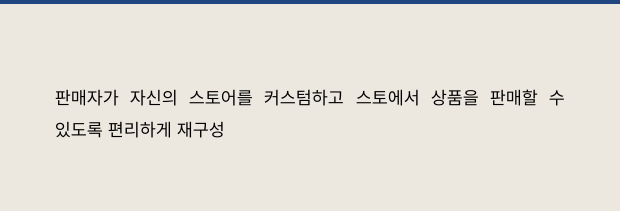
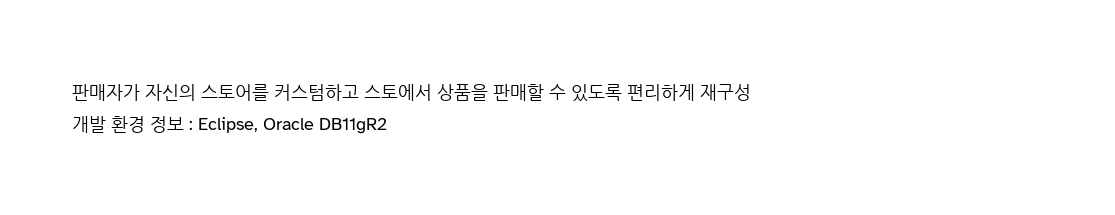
(225, 129) none -> [72,116,387,134] // 개발 환경 정보 : Eclipse, Oracle DB11gR2

